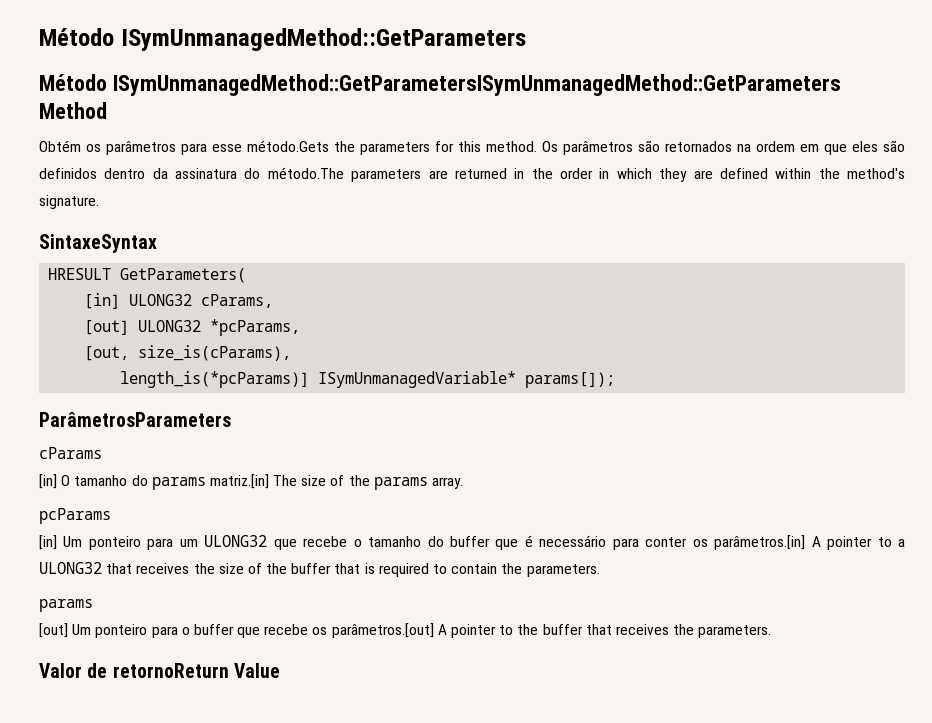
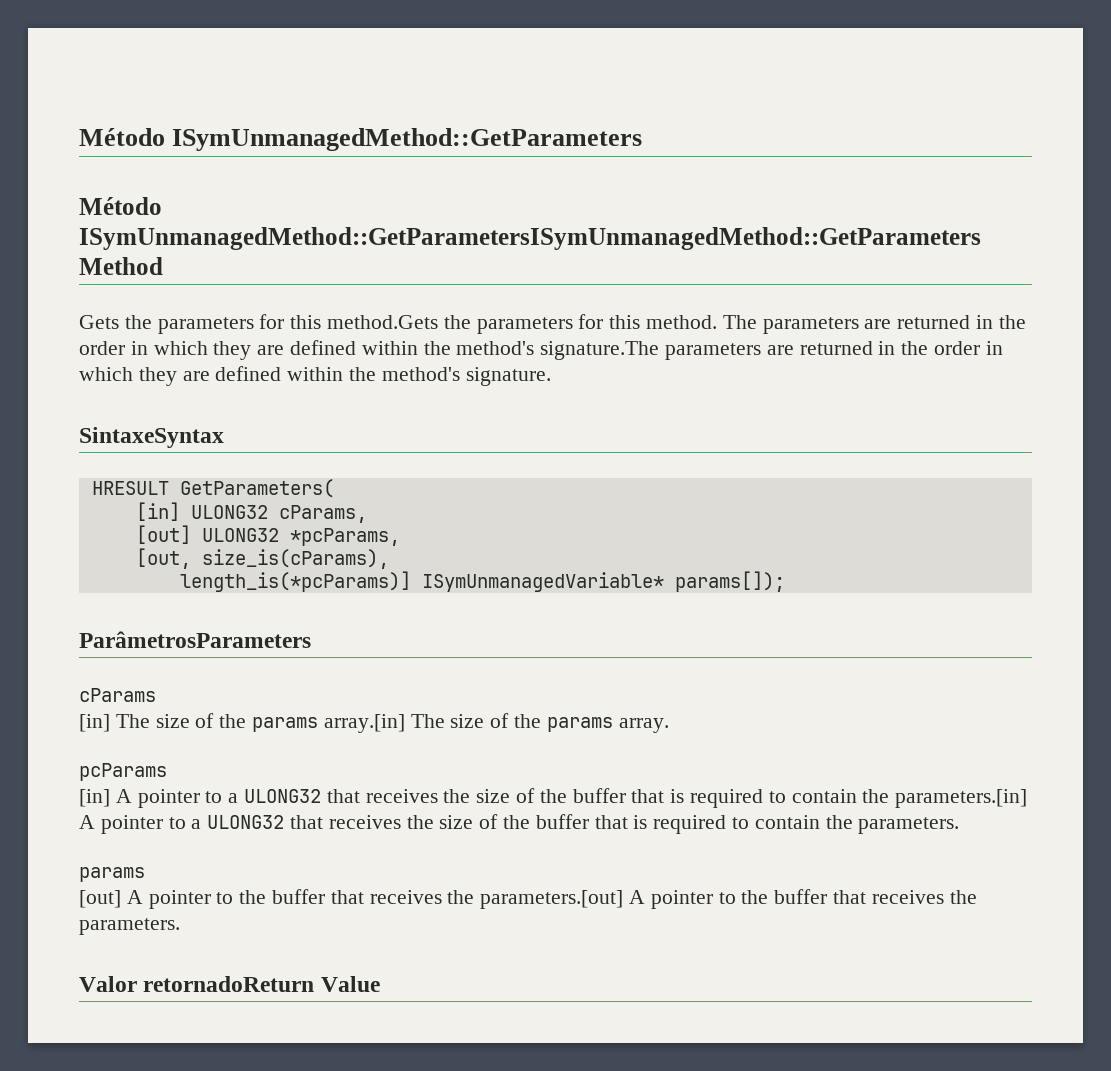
[39,140,329,155] Obtém os parâmetros para esse método.Gets -> [79,314,439,334] Gets the parameters for this method.Gets
[542,140,905,155] [39,167,344,179] Os parâmetros são retornados na ordem em que eles são definidos dentro da assinatura do método.The -> [722,315,1026,334] [79,340,660,360] The parameters are returned in the order in which they are defined within the method's signature.The
[61,474,269,490] O tamanho do params matriz.[in] -> [115,713,405,733] The size of the params array.[in]
[63,535,806,550] Um ponteiro para um ULONG32 que recebe o tamanho do buffer que é necessário para conter os parâmetros.[in] -> [115,788,1028,808] A pointer to a ULONG32 that receives the size of the buffer that is required to contain the parameters.[in]
[72,623,434,638] Um ponteiro para o buffer que recebe os parâmetros.[out] -> [126,889,624,909] A pointer to the buffer that receives the parameters.[out]
[87,663,229,678] de retornoReturn -> [143,976,315,992] retornadoReturn

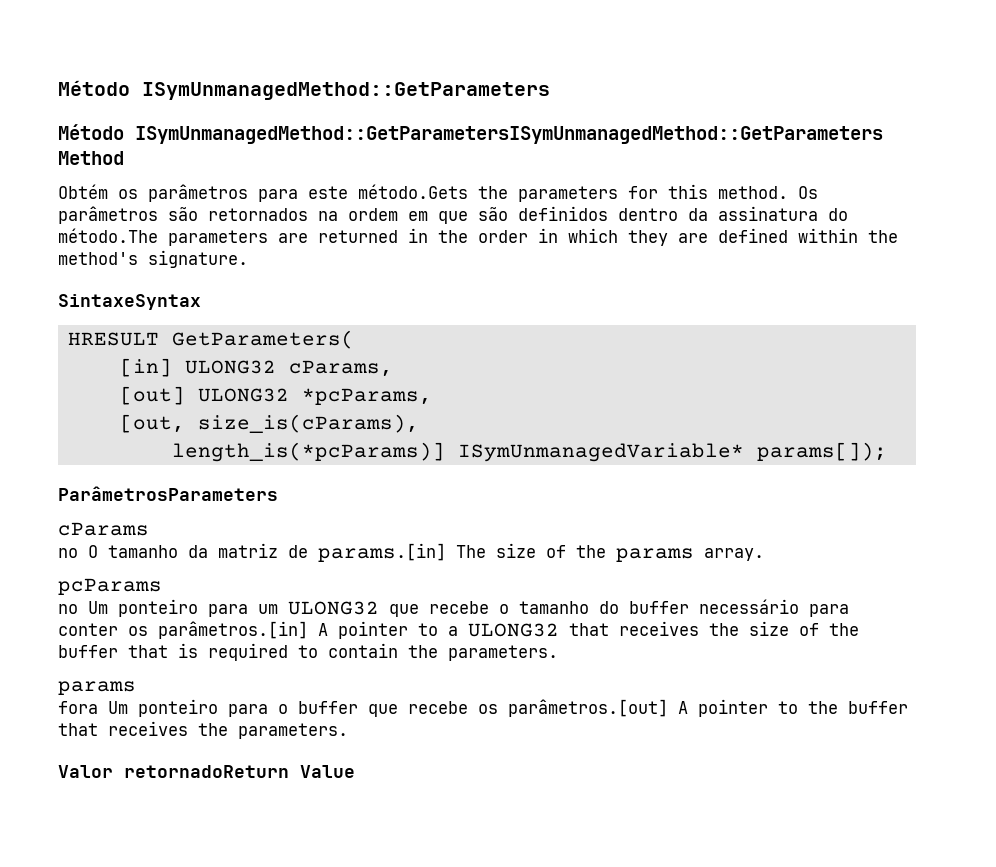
[79,314,439,334] Gets the parameters for this method.Gets -> [58,184,468,202] Obtém os parâmetros para este método.Gets
[722,315,1026,334] [79,340,660,360] The parameters are returned in the order in which they are defined within the method's signature.The -> [798,186,818,199] [58,206,848,224] [58,228,158,243] Os parâmetros são retornados na ordem em que são definidos dentro da assinatura do método.The
[79,713,405,733] [in] The size of the params array.[in] -> [58,543,446,562] no O tamanho da matriz de params.[in]
[79,788,1028,808] [in] A pointer to a ULONG32 that receives the size of the buffer that is required to contain the parameters.[in] -> [58,599,849,617] [58,621,308,639] no Um ponteiro para um ULONG32 que recebe o tamanho do buffer necessário para conter os parâmetros.[in]
[79,889,624,909] [out] A pointer to the buffer that receives the parameters.[out] -> [58,699,668,717] fora Um ponteiro para o buffer que recebe os parâmetros.[out]

